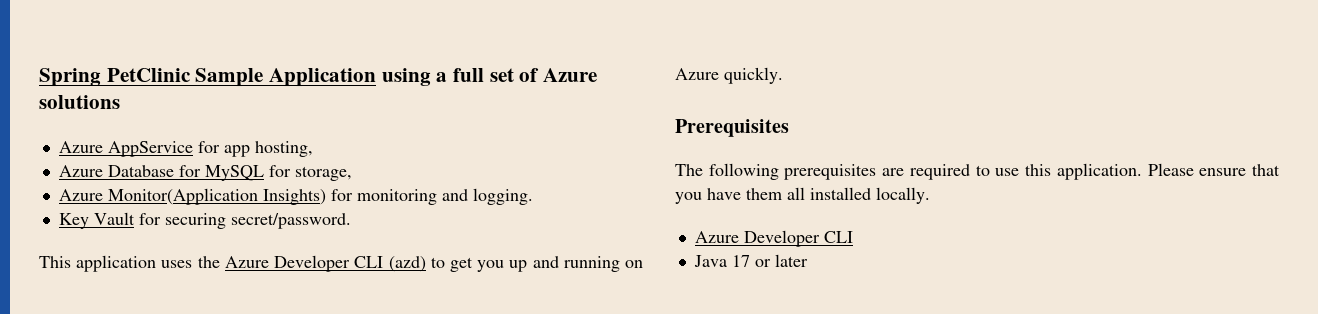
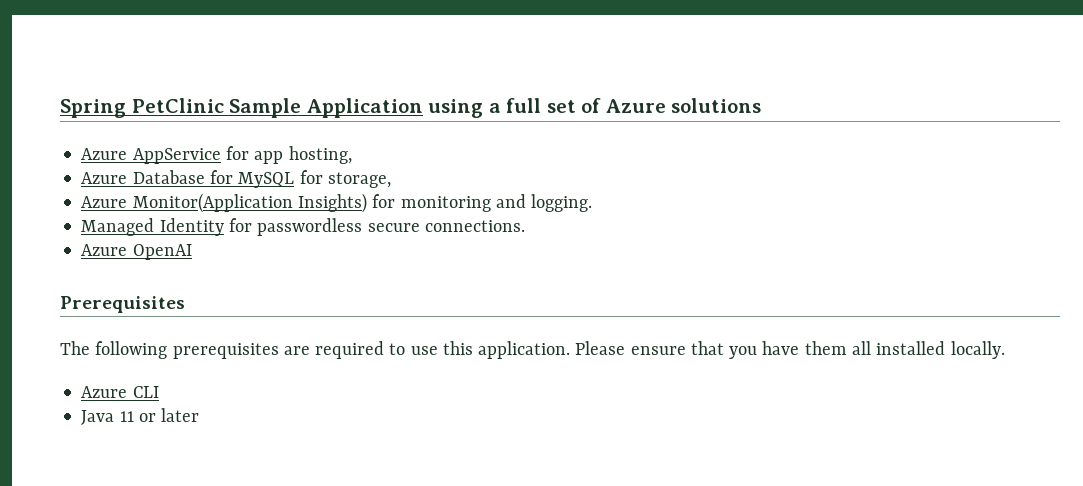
[58,212,351,229] [39,255,643,272] [675,67,783,84] Key Vault for securing secret/password. // This application uses the Azure Developer CLI (azd) to get you up and running on Azure quickly. -> [81,218,525,236] [81,244,192,260] Managed Identity for passwordless secure connections. // Azure OpenAI
[743,230,820,247] Developer -> (128, 392) none
[731,255,750,267] 17 -> [119,411,134,422] 11

